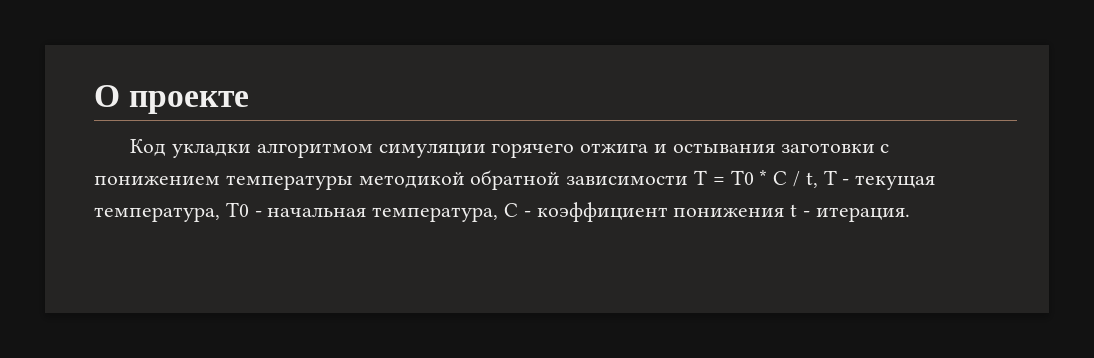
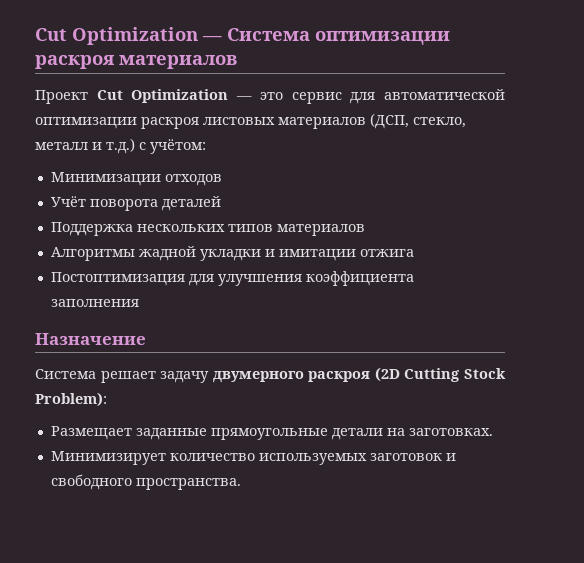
[94,85,250,114] [130,139,890,158] [94,170,936,190] [94,202,910,222] О проекте // Код укладки алгоритмом симуляции горячего отжига и остывания заготовки с понижением температуры методикой обратной зависимости T = T0 * C / t, Т - текущая температура, Т0 - начальная температура, С - коэффициент понижения t - итерация. -> [35,27,450,45] [35,55,237,69] [35,89,505,104] [35,113,466,129] [35,138,206,154] [50,172,222,186] [50,196,221,211] [50,222,365,236] [50,246,414,261] [50,271,414,286] [50,299,139,307] [35,333,146,345] [35,367,506,383] [35,392,107,407] [50,426,493,440] [50,451,456,465] [50,474,241,490] Cut Optimization — Система оптимизации раскроя материалов // Проект Cut Optimization — это сервис для автоматической оптимизации раскроя листовых материалов (ДСП, стекло, металл и т.д.) с учётом: // Минимизации отходов // Учёт поворота деталей // Поддержка нескольких типов материалов // Алгоритмы жадной укладки и имитации отжига // Постоптимизация для улучшения коэффициента заполнения // Назначение // Система решает задачу двумерного раскроя (2D Cutting Stock Problem): // Размещает заданные прямоугольные детали на заготовках. // Минимизирует количество используемых заготовок и свободного пространства.

